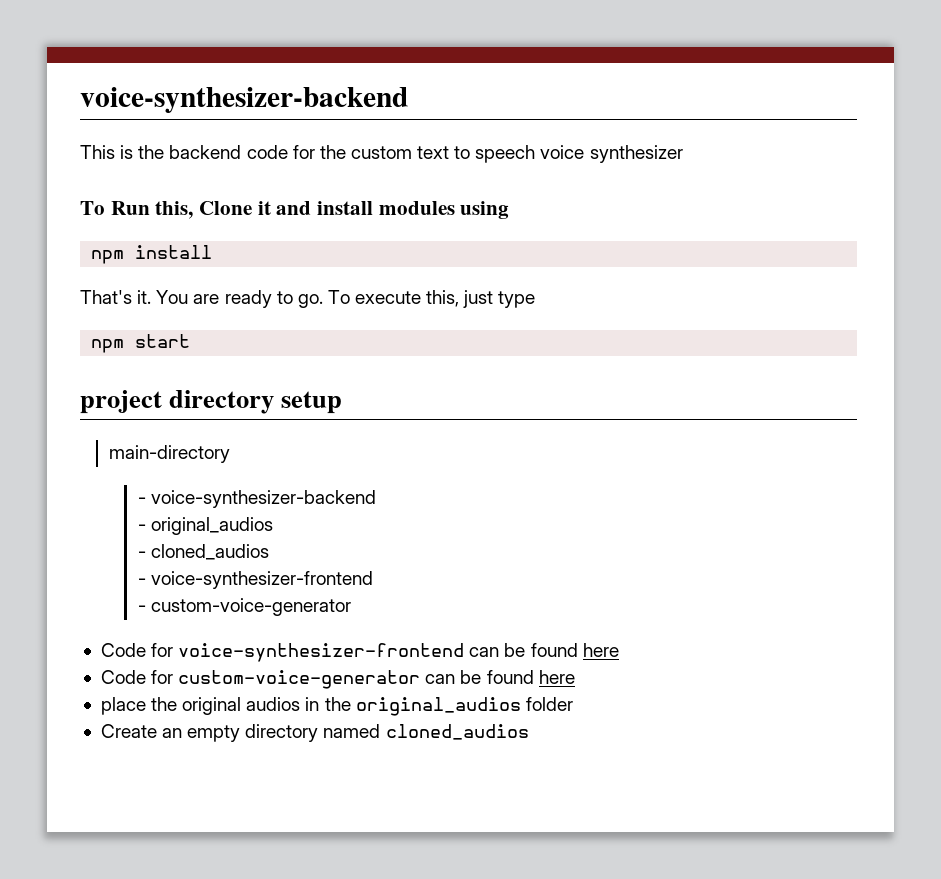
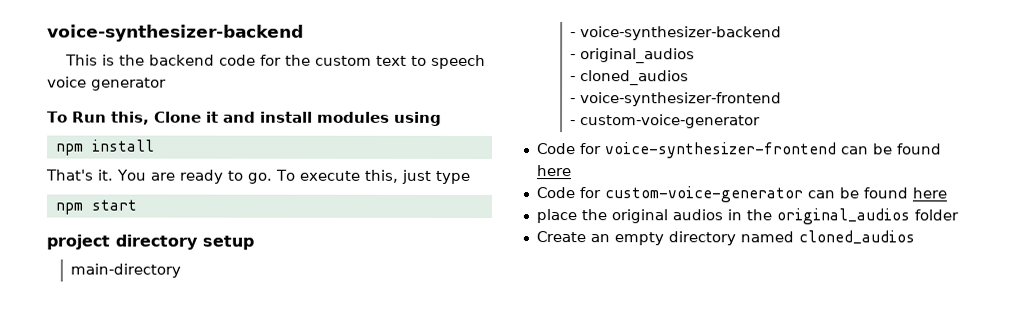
[589,145,683,163] synthesizer -> [91,77,167,91] generator

